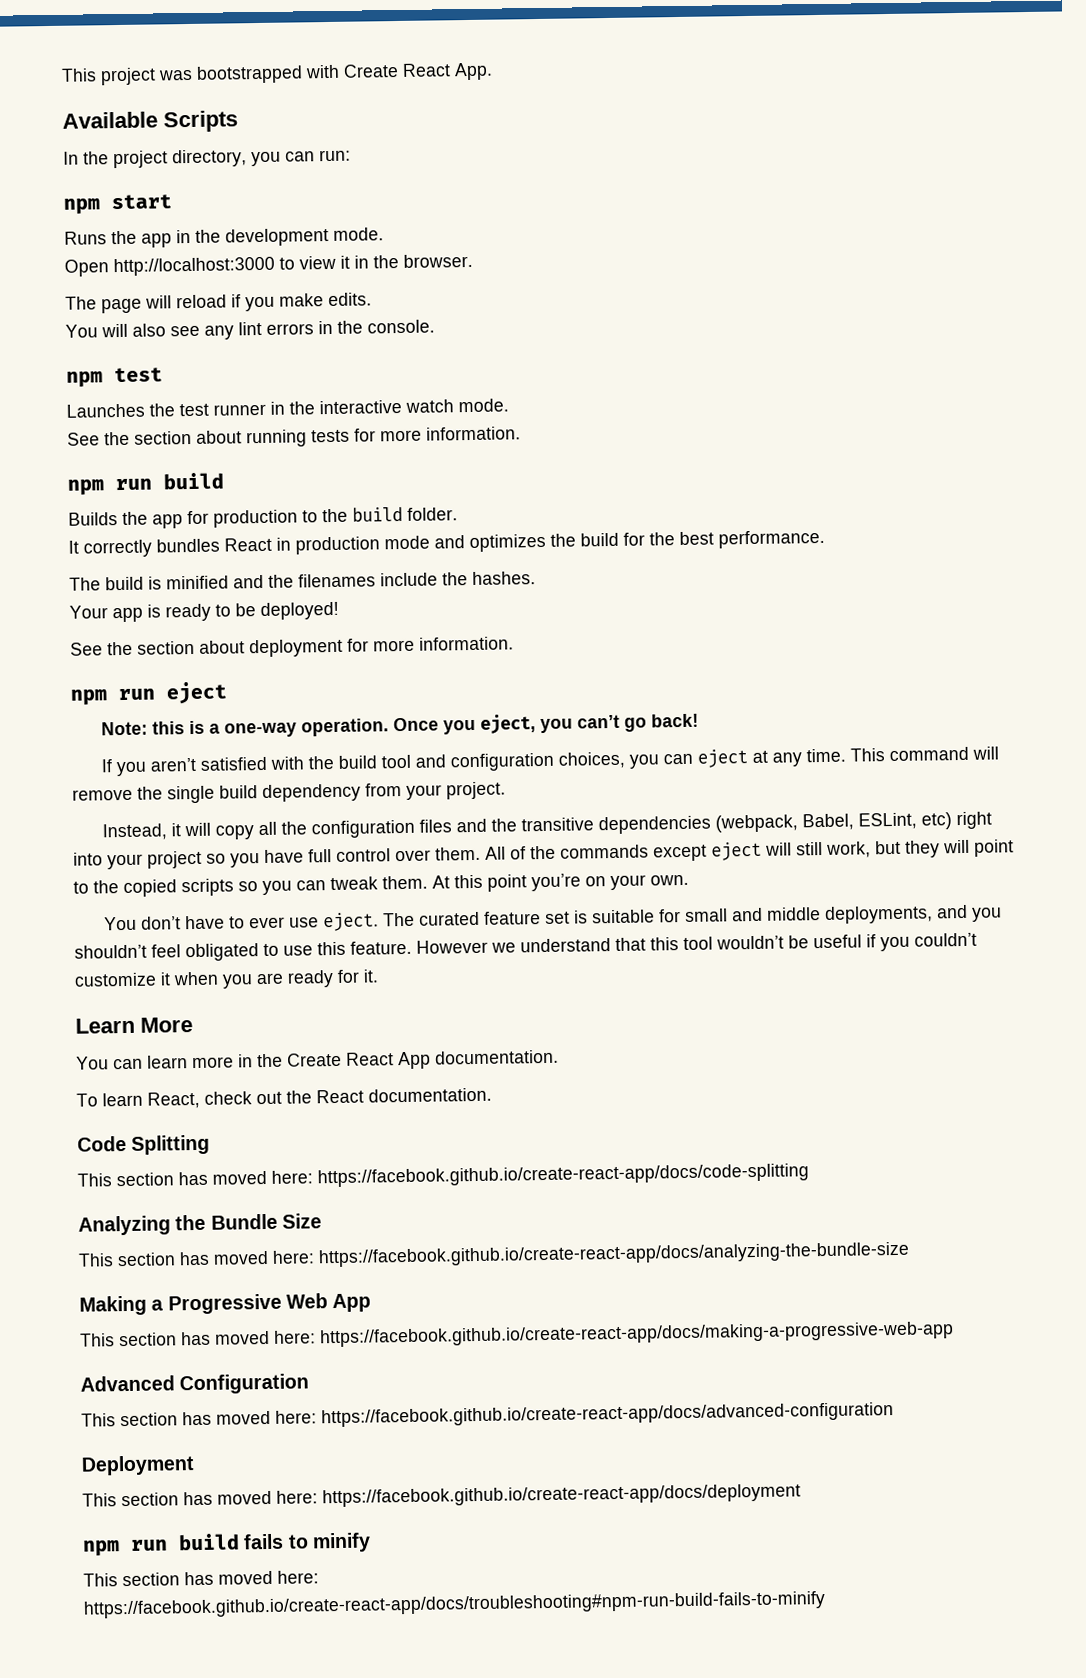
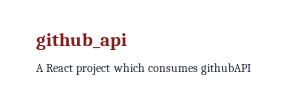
[61,62,493,86] [62,110,238,133] [63,149,351,169] [63,194,172,215] [64,227,384,248] [64,253,473,277] [65,292,372,314] [65,319,435,340] [66,367,163,388] [66,398,509,418] [67,426,521,448] [67,472,224,496] [68,506,458,529] [68,529,825,558] [69,571,536,591] [69,601,339,623] [70,636,514,658] [70,681,228,706] [101,713,700,738] [101,746,1000,777] [72,781,506,804] [102,811,993,841] [73,839,1014,870] [73,873,689,898] [104,904,1003,932] [74,932,977,962] [74,969,379,989] [75,1017,193,1034] [76,1049,559,1070] [76,1087,492,1109] [77,1134,211,1155] [77,1163,809,1188] [78,1213,322,1236] [78,1241,910,1268] [79,1293,372,1316] [80,1321,954,1348] [80,1373,310,1395] [81,1402,894,1428] [81,1455,195,1476] [82,1483,801,1508] [82,1532,371,1557] [83,1570,319,1587] [83,1591,826,1619] This project was bootstrapped with Create React App. // Available Scripts // In the project directory, you can run: // npm start // Runs the app in the development mode. // Open http://localhost:3000 to view it in the browser. // The page will reload if you make edits. // You will also see any lint errors in the console. // npm test // Launches the test runner in the interactive watch mode. // See the section about running tests for more information. // npm run build // Builds the app for production to the build folder. // It correctly bundles React in production mode and optimizes the build for the best performance. // The build is minified and the filenames include the hashes. // Your app is ready to be deployed! // See the section about deployment for more information. // npm run eject // Note: this is a one-way operation. Once you eject, you can’t go back! // If you aren’t satisfied with the build tool and configuration choices, you can eject at any time. This command will remove the single build dependency from your project. // Instead, it will copy all the configuration files and the transitive dependencies (webpack, Babel, ESLint, etc) right into your project so you have full control over them. All of the commands except eject will still work, but they will point to the copied scripts so you can tweak them. At this point you’re on your own. // You don’t have to ever use eject. The curated feature set is suitable for small and middle deployments, and you shouldn’t feel obligated to use this feature. However we understand that this tool wouldn’t be useful if you couldn’t customize it when you are ready for it. // Learn More // You can learn more in the Create React App documentation. // To learn React, check out the React documentation. // Code Splitting // This section has moved here: https://facebook.github.io/create-react-app/docs/code-splitting // Analyzing the Bundle Size // This section has moved here: https://facebook.github.io/create-react-app/docs/analyzing-the-bundle-size // Making a Progressive Web App // This section has moved here: https://facebook.github.io/create-react-app/docs/making-a-progressive-web-app // Advanced Configuration // This section has moved here: https://facebook.github.io/create-react-app/docs/advanced-configuration // Deployment // This section has moved here: https://facebook.github.io/create-react-app/docs/deployment // npm run build fails to minify // This section has moved here: https://facebook.github.io/create-react-app/docs/troubleshooting#npm-run-build-fails-to-minify -> [36,33,127,50] [36,63,252,75] github_api // A React project which consumes githubAPI

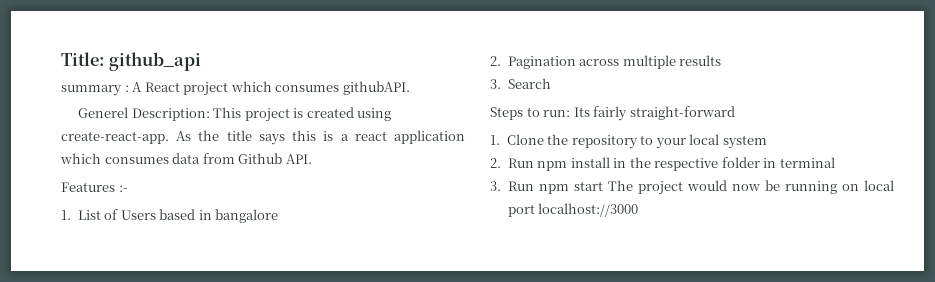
(36, 41) none -> [61,52,105,66] Title:
(127, 41) none -> [61,85,129,96] summary :
[201,63,252,75] githubAPI -> [342,81,410,95] [78,107,392,122] [61,130,466,145] [60,153,312,164] [61,182,128,192] [61,209,279,223] [490,55,722,69] [490,78,551,89] [490,106,735,121] [490,134,767,149] [490,157,835,171] [490,180,894,195] [507,203,639,217] githubAPI. // Generel Description: This project is created using create-react-app. As the title says this is a react application which consumes data from Github API. // Features :- // 1. List of Users based in bangalore // 2. Pagination across multiple results // 3. Search // Steps to run: Its fairly straight-forward // 1. Clone the repository to your local system // 2. Run npm install in the respective folder in terminal // 3. Run npm start The project would now be running on local port localhost://3000

